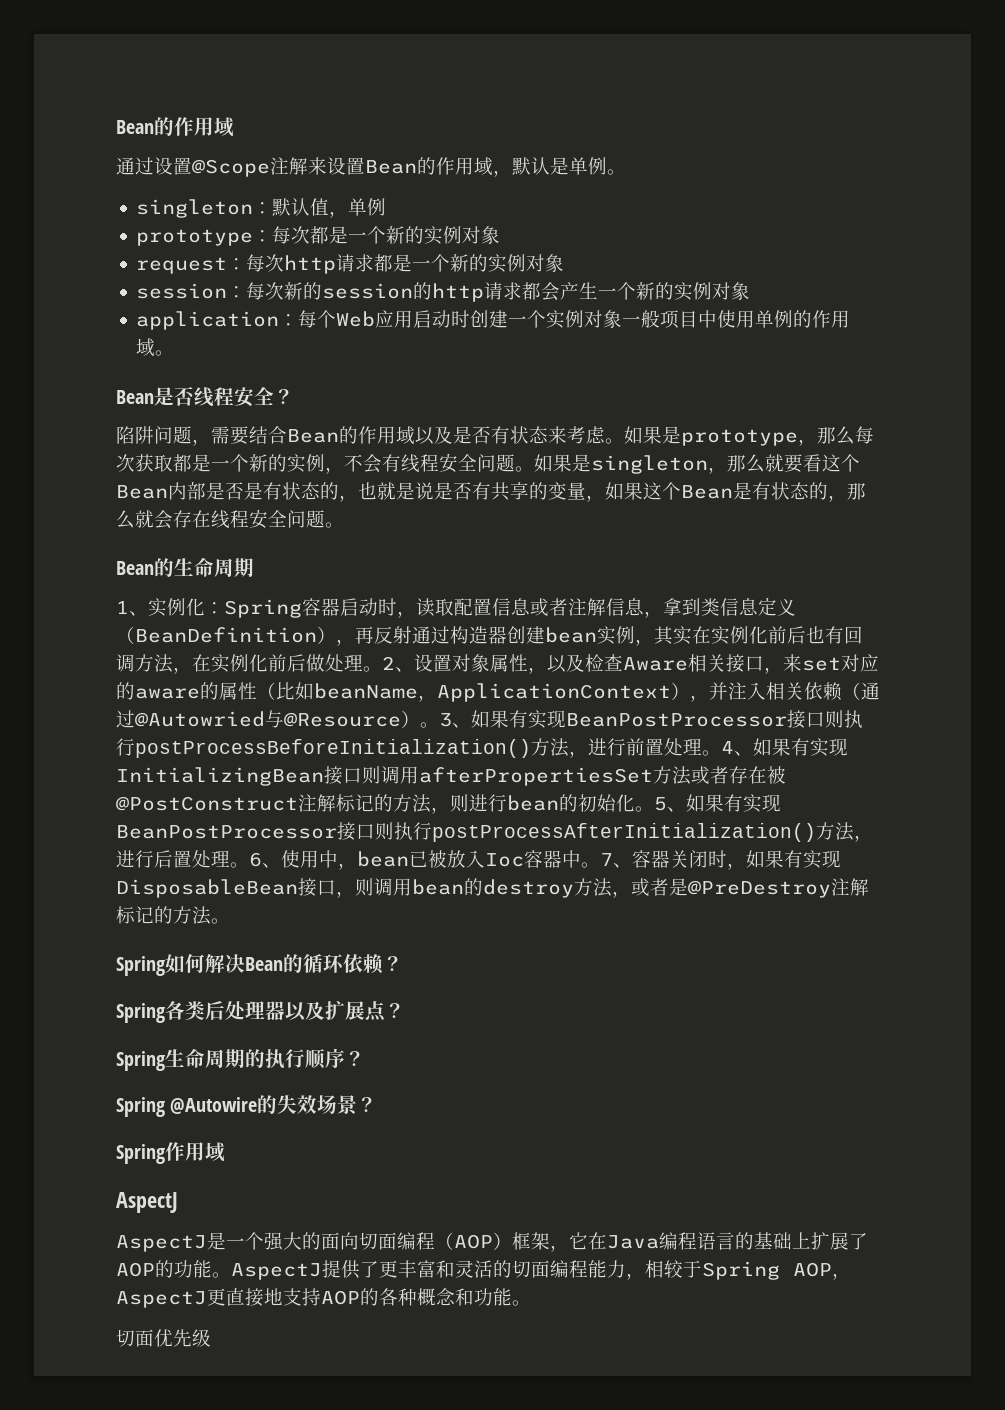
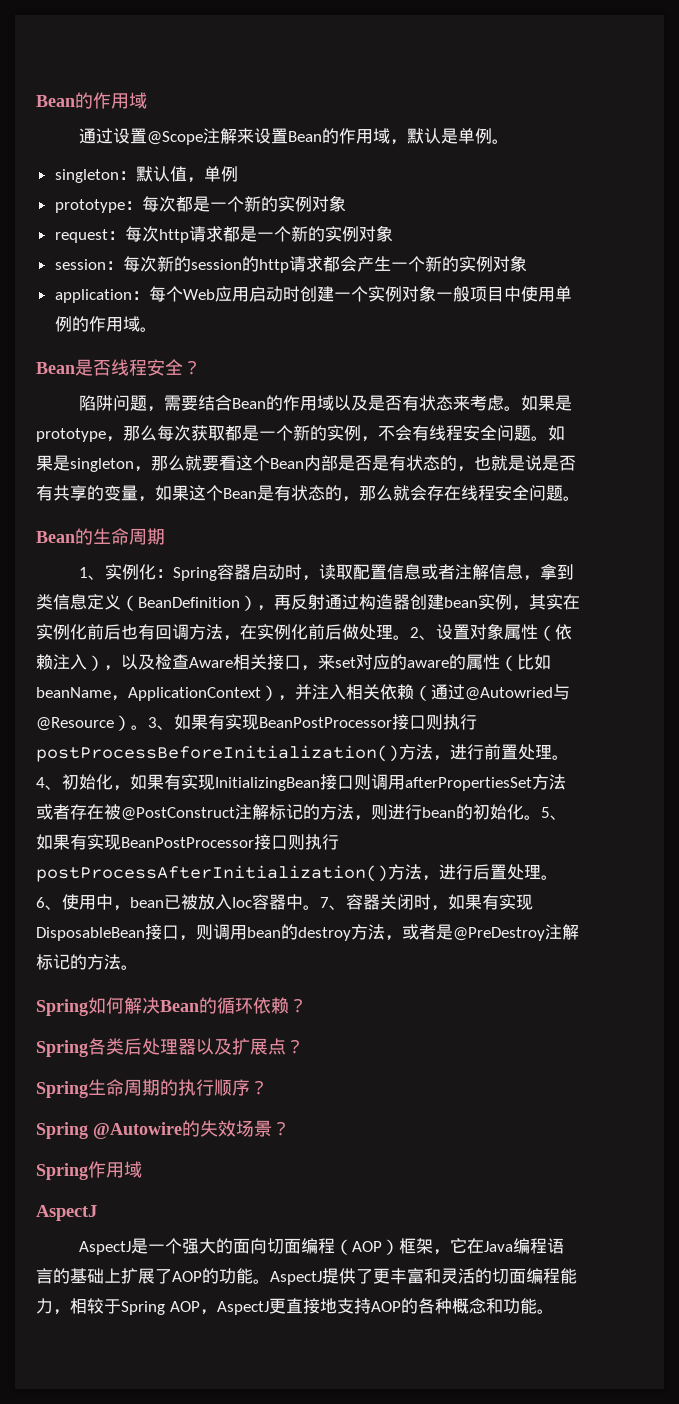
(528, 663) none -> [538,624,572,641] [36,654,104,671] （依赖注入）
(753, 753) none -> [62,774,130,791] 初始化，
[116,1329,211,1347] // 切面优先级 -> (554, 1311) none

